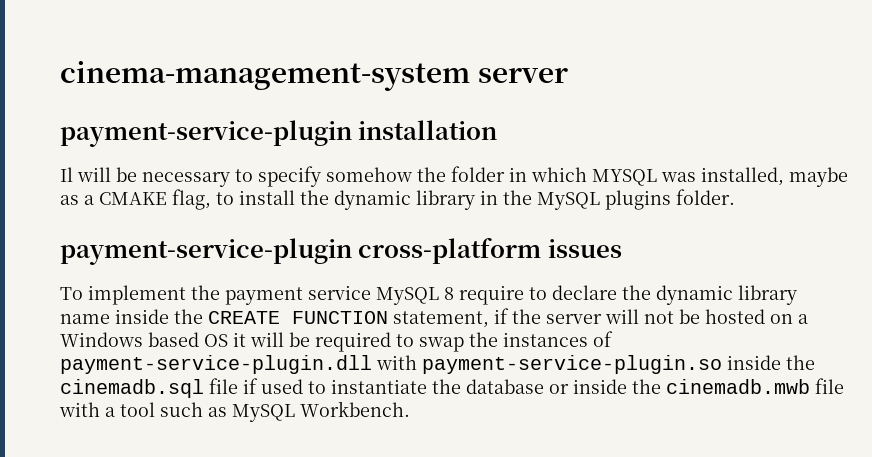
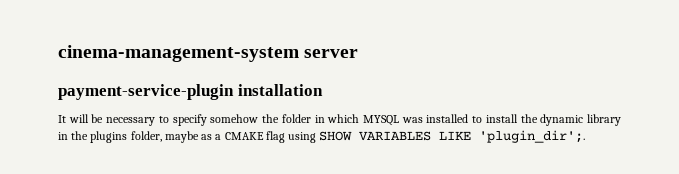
[60,167,73,182] Il -> [58,115,66,123] It
[701,167,848,187] [60,189,211,210] installed, maybe as a CMAKE flag, -> [426,114,469,123] installed
[537,189,735,210] [60,237,622,265] [60,285,797,305] [60,308,808,328] [60,331,613,352] [60,355,815,374] [60,378,844,398] [59,401,410,422] MySQL plugins folder. // payment-service-plugin cross-platform issues // To implement the payment service MySQL 8 require to declare the dynamic library name inside the CREATE FUNCTION statement, if the server will not be hosted on a Windows based OS it will be required to swap the instances of payment-service-plugin.dll with payment-service-plugin.so inside the cinemadb.sql file if used to instantiate the database or inside the cinemadb.mwb file with a tool such as MySQL Workbench. -> [90,130,586,143] plugins folder, maybe as a CMAKE flag using SHOW VARIABLES LIKE 'plugin_dir';.

